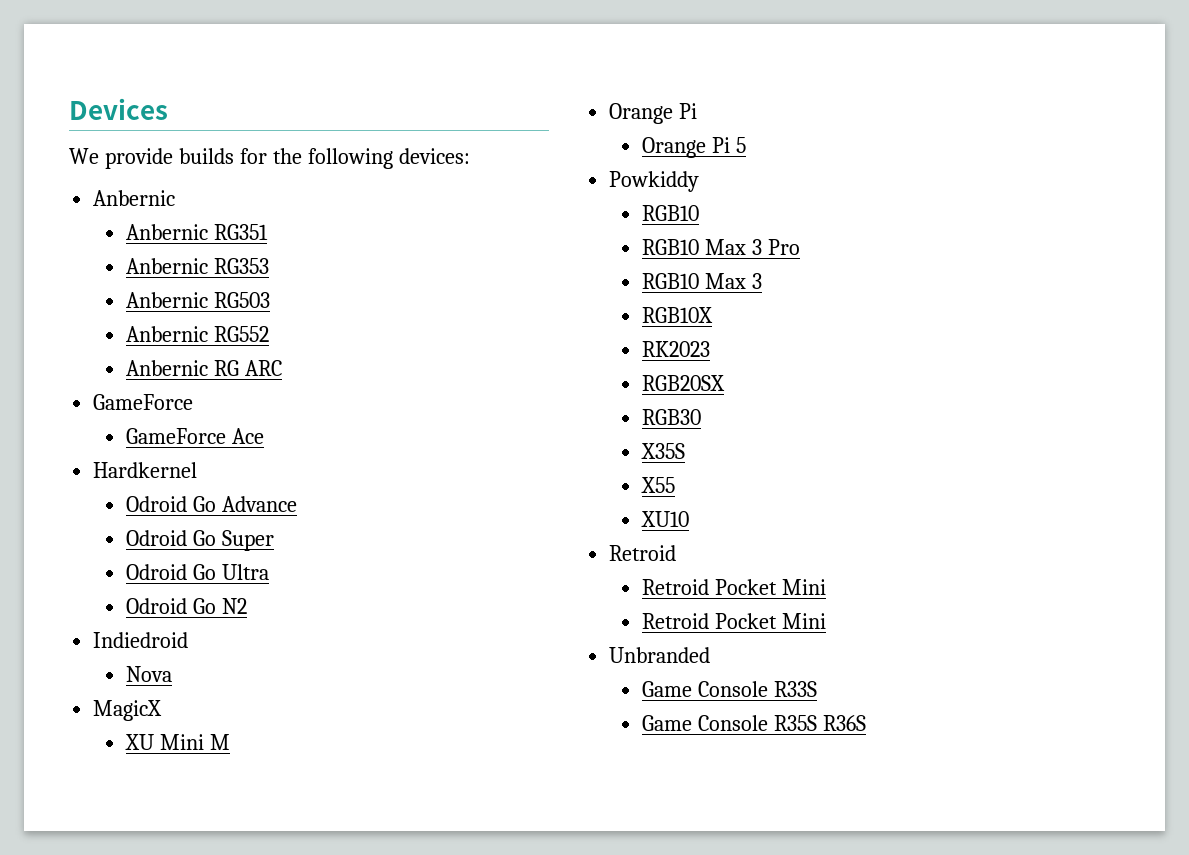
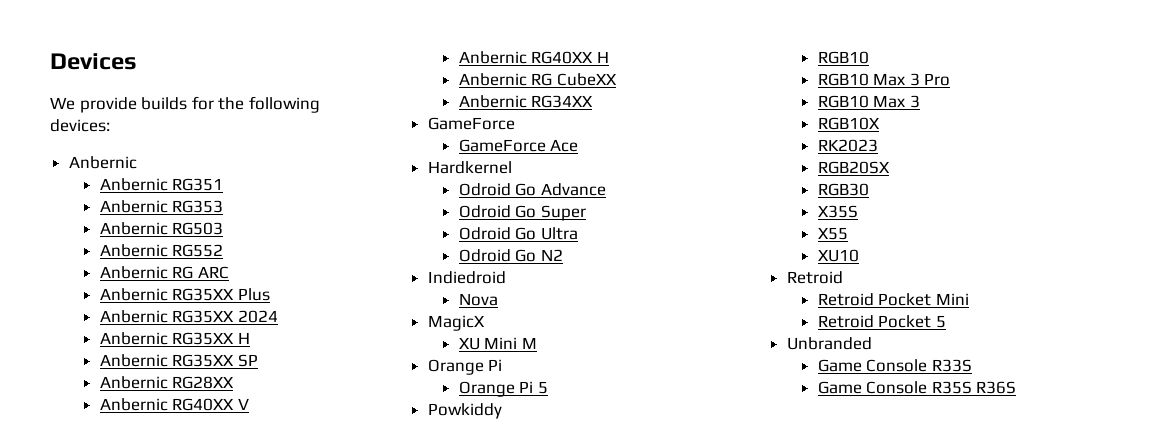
(282, 368) none -> [99,288,270,301] [99,310,278,323] [99,332,250,345] [99,354,258,367] [99,376,235,389] [99,398,249,411] [458,51,609,64] [458,73,617,86] [458,95,594,108] // Anbernic RG35XX Plus // Anbernic RG35XX 2024 // Anbernic RG35XX H // Anbernic RG35XX SP // Anbernic RG28XX // Anbernic RG40XX V // Anbernic RG40XX H // Anbernic RG CubeXX // Anbernic RG34XX
[781,613,826,629] Mini -> [935,315,946,328] 5

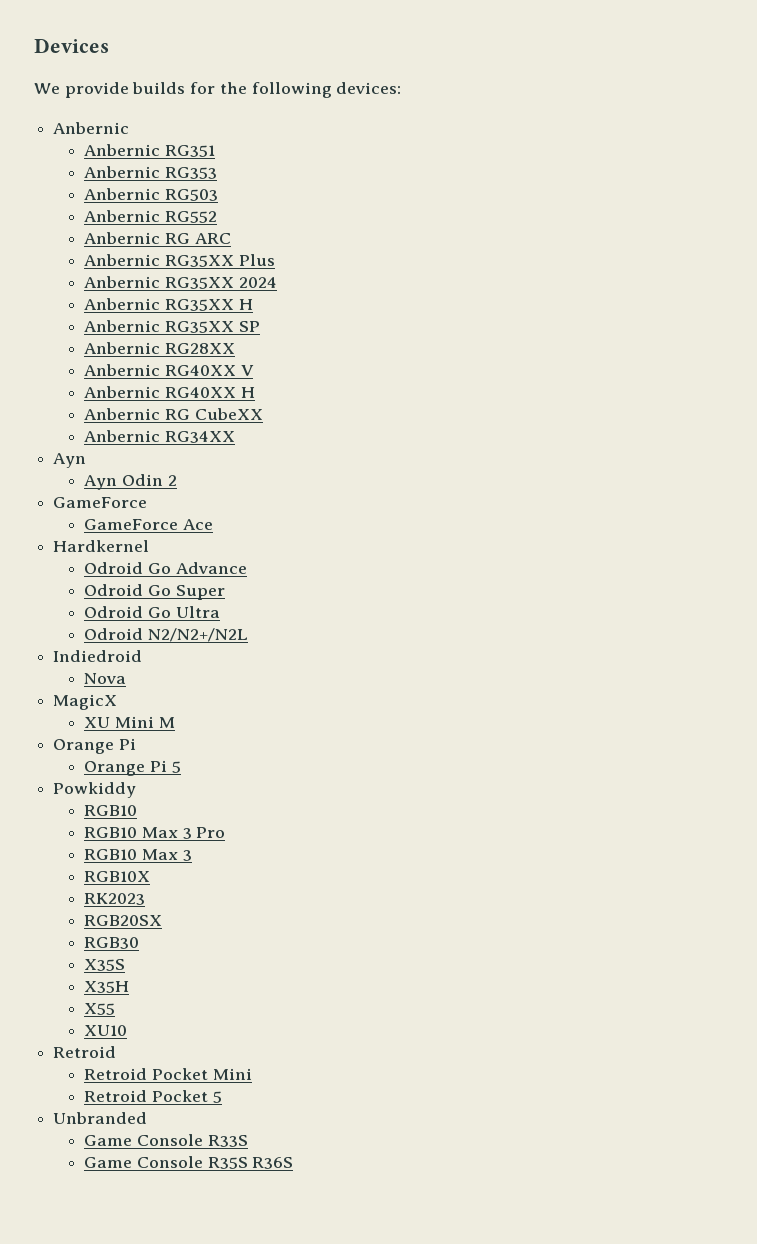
(594, 101) none -> [53,453,87,468] [84,474,177,490] // Ayn // Ayn Odin 2
[515,249,563,262] Go N2 -> [147,628,248,642] N2/N2+/N2L
(858, 211) none -> [84,981,130,993] // X35H

